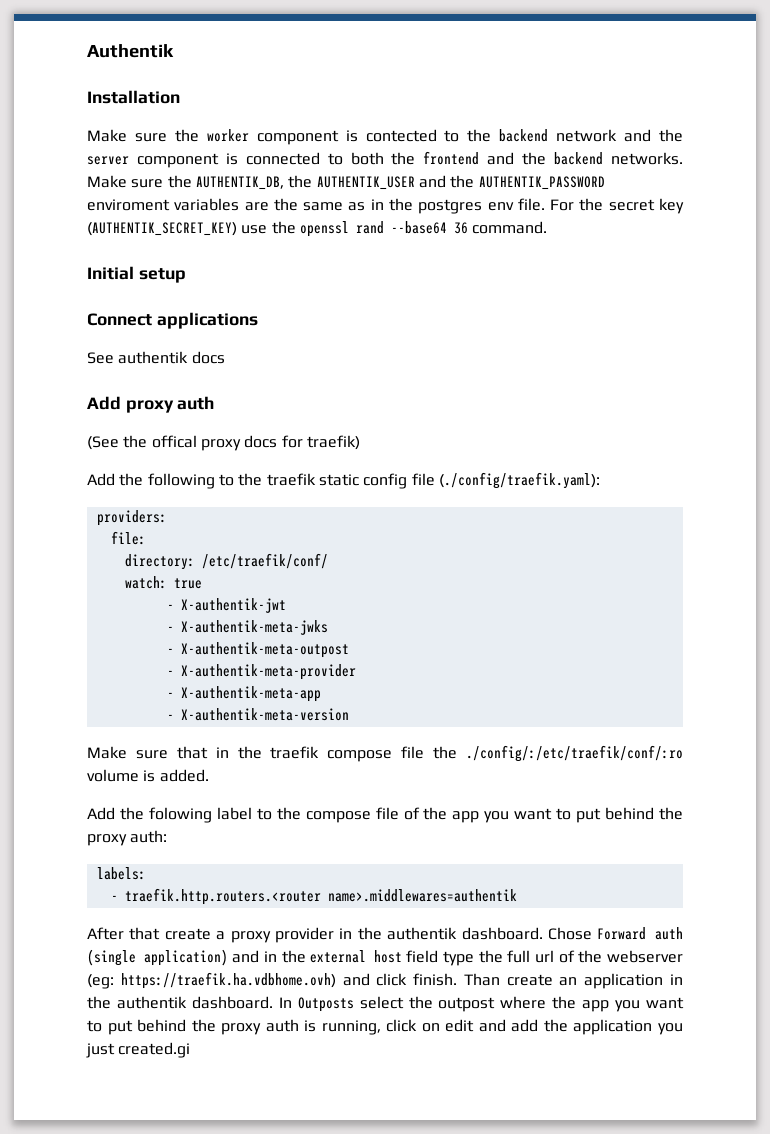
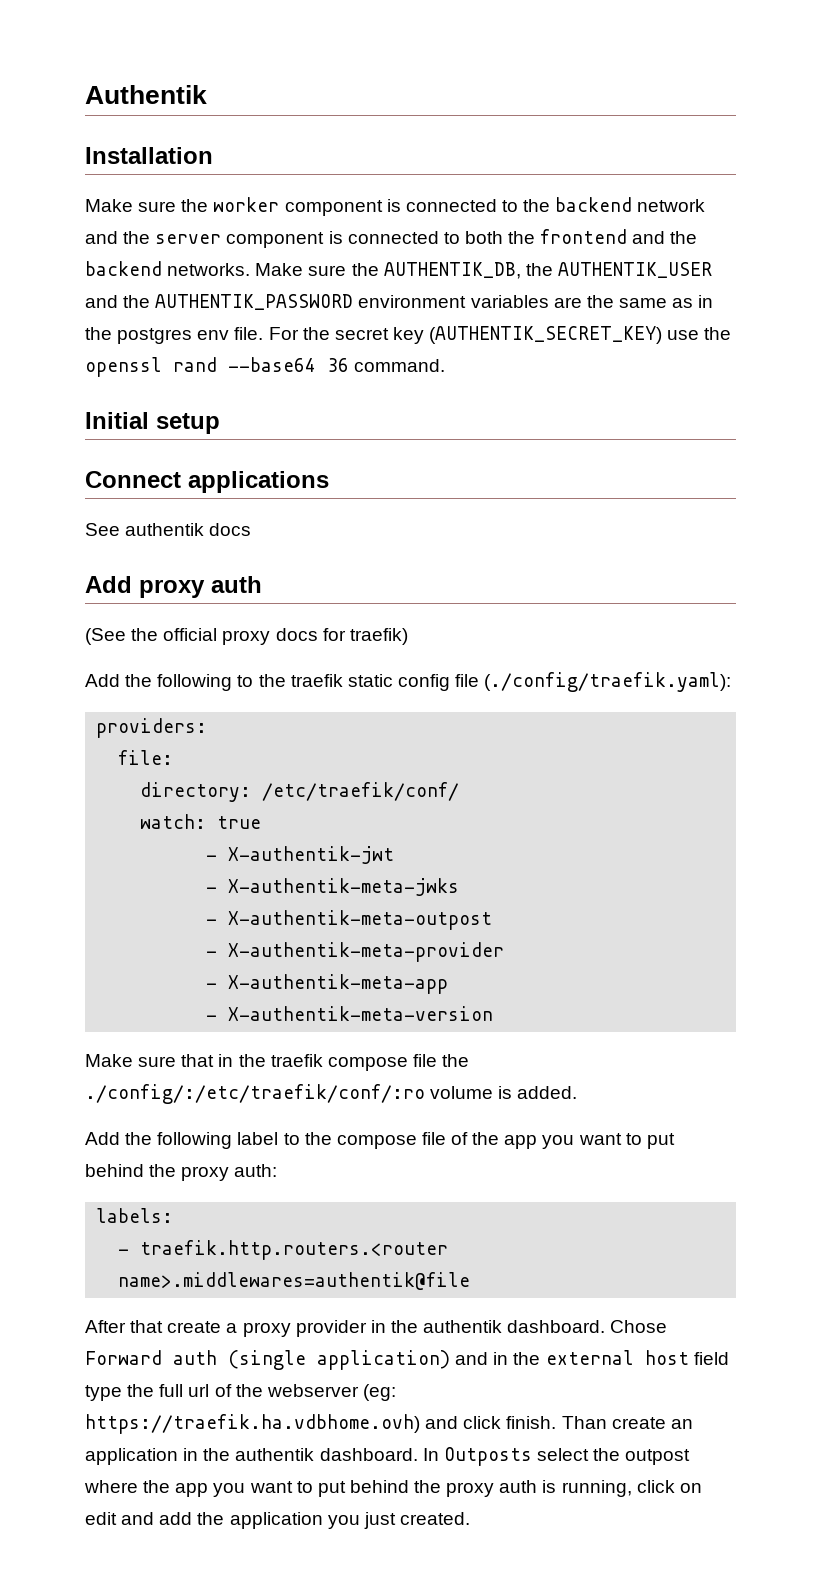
[365,129,437,142] contected -> [405,199,497,212] connected
[87,199,170,211] enviroment -> [358,295,467,308] environment
[151,435,197,448] offical -> [163,628,218,641] official
[148,807,212,823] folowing -> [157,1132,233,1149] following
[327,889,517,902] name>.middlewares=authentik -> [118,1272,471,1290] name>.middlewares=authentik@file
[118,1042,191,1058] created.gi -> [399,1512,470,1525] created.

